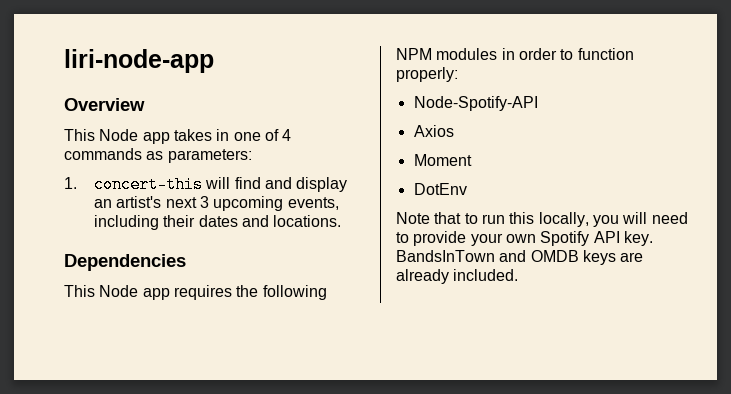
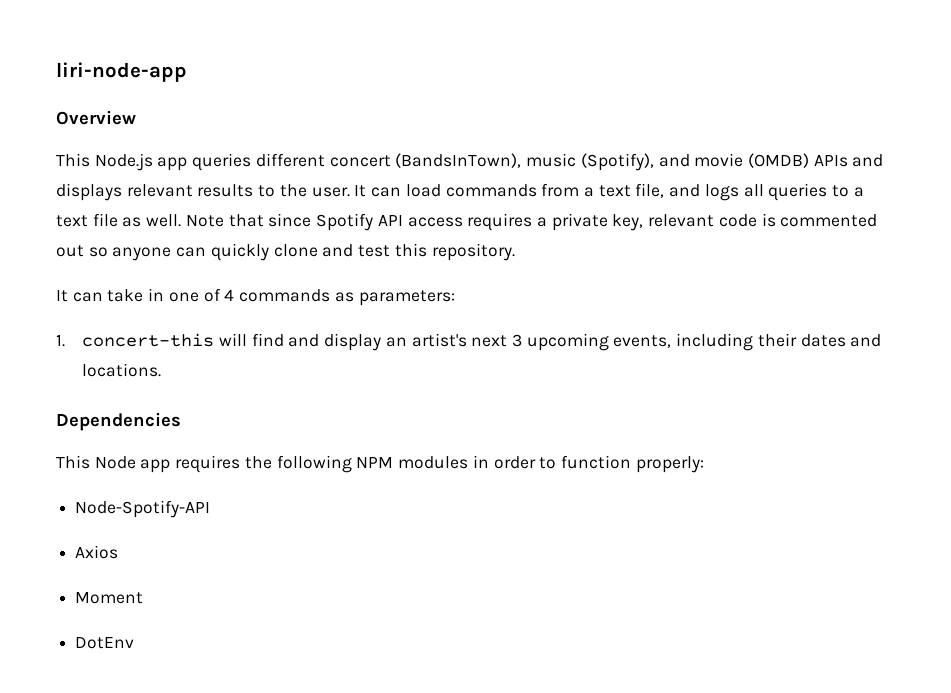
[99,129,212,144] Node app takes -> [94,153,884,171] [56,183,864,201] [56,213,878,231] [56,243,515,261] [56,289,144,302] Node.js app queries different concert (BandsInTown), music (Spotify), and movie (OMDB) APIs and displays relevant results to the user. It can load commands from a text file, and logs all queries to a text file as well. Note that since Spotify API access requires a private key, relevant code is commented out so anyone can quickly clone and test this repository. // It can take
[396,212,688,227] [396,231,653,246] [396,250,644,265] [396,269,519,284] // Note that to run this locally, you will need to provide your own Spotify API key. BandsInTown and OMDB keys are already included. -> (135, 643) none

